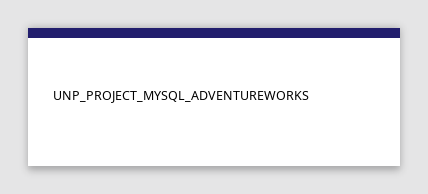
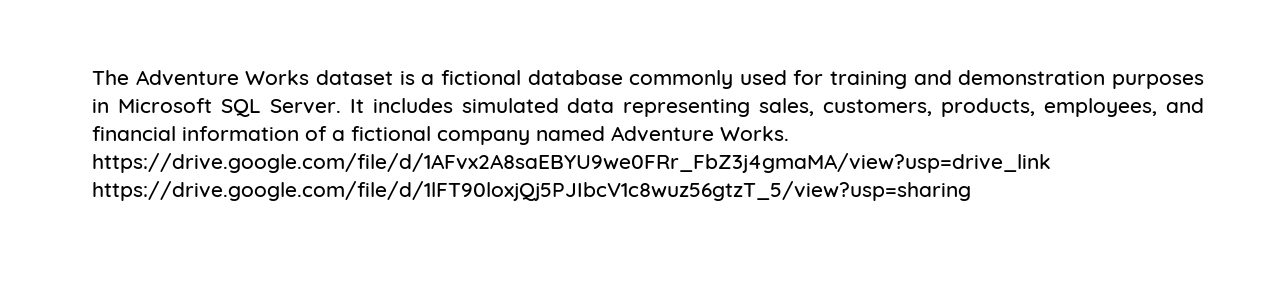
[53,91,309,103] UNP_PROJECT_MYSQL_ADVENTUREWORKS -> [92,70,1204,89] [92,98,1204,117] [92,126,789,145] [92,153,1051,173] [92,181,971,201] The Adventure Works dataset is a fictional database commonly used for training and demonstration purposes in Microsoft SQL Server. It includes simulated data representing sales, customers, products, employees, and financial information of a fictional company named Adventure Works. https://drive.google.com/file/d/1AFvx2A8saEBYU9we0FRr_FbZ3j4gmaMA/view?usp=drive_link https://drive.google.com/file/d/1lFT90loxjQj5PJIbcV1c8wuz56gtzT_5/view?usp=sharing

